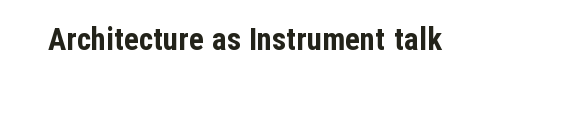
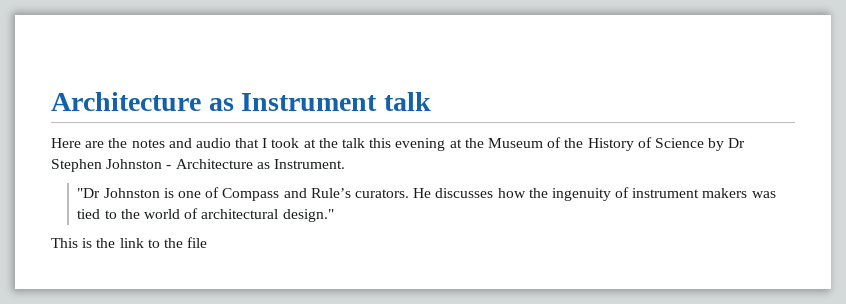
(443, 38) none -> [51,137,746,151] [51,159,345,172] [77,187,776,201] [77,208,334,222] [51,237,208,248] // Here are the notes and audio that I took at the talk this evening at the Museum of the History of Science by Dr Stephen Johnston - Architecture as Instrument. // "Dr Johnston is one of Compass and Rule’s curators. He discusses how the ingenuity of instrument makers was tied to the world of architectural design." // This is the link to the file

